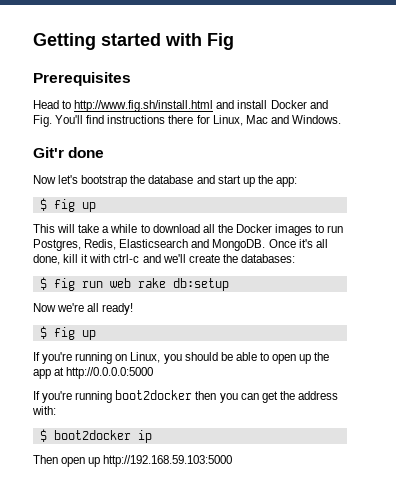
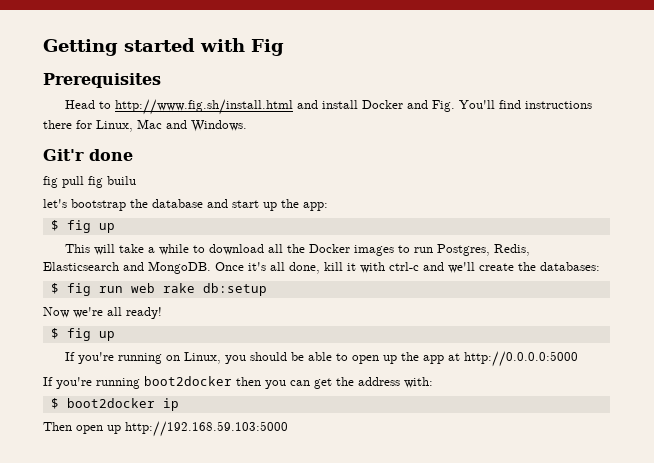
[33,175,56,184] Now -> [43,176,136,188] fig pull fig builu //

